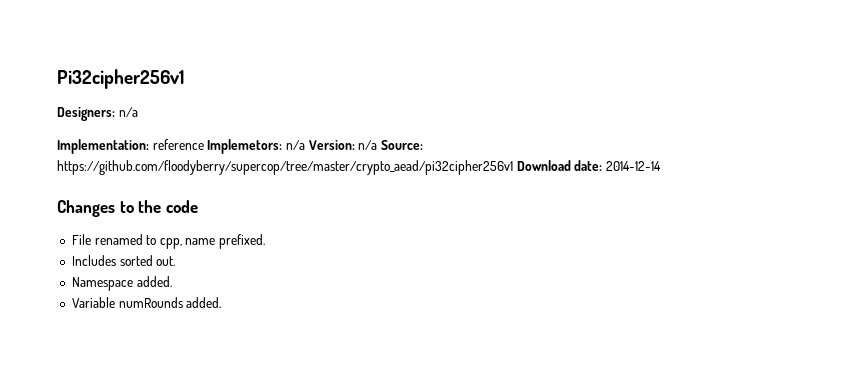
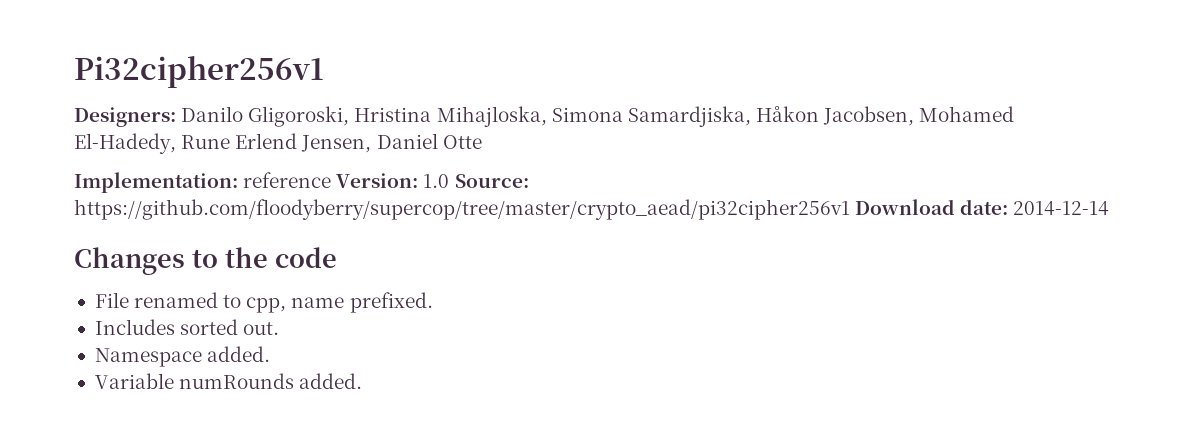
[118,107,138,117] [57,139,378,154] n/a // Implementation: reference Implemetors: n/a Version: n/a -> [181,106,1015,127] [74,133,482,154] [74,172,450,193] Danilo Gligoroski, Hristina Mihajloska, Simona Samardjiska, Håkon Jacobsen, Mohamed El-Hadedy, Rune Erlend Jensen, Daniel Otte // Implementation: reference Version: 1.0

